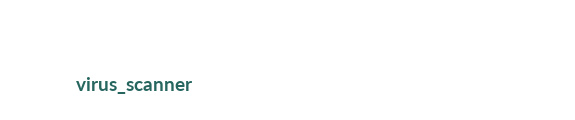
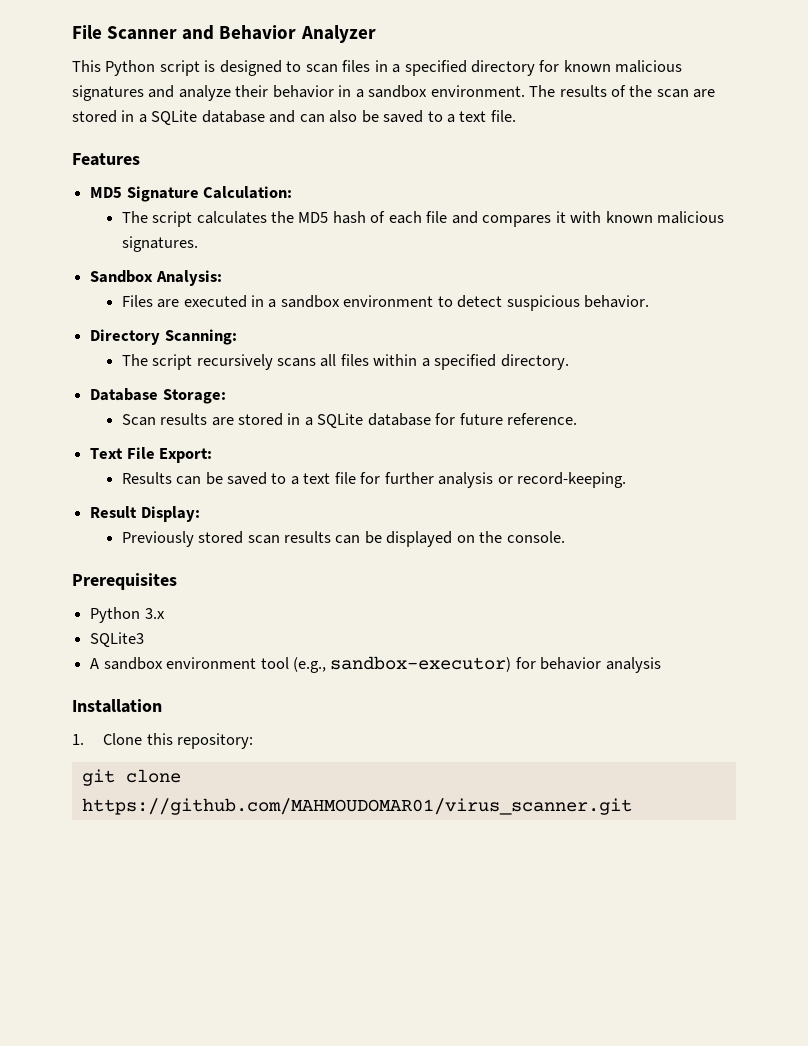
[76,77,193,94] virus_scanner -> [72,25,376,43] [72,60,683,76] [72,85,716,101] [72,110,516,125] [72,153,140,166] [90,186,293,202] [121,211,725,227] [121,236,198,252] [90,270,222,286] [121,295,650,311] [90,329,237,345] [121,354,569,370] [90,388,226,404] [121,413,578,428] [90,447,213,463] [121,472,627,488] [90,506,200,522] [121,531,565,547] [72,573,177,590] [90,607,165,623] [90,632,145,647] [90,656,661,673] [72,699,162,713] [72,733,254,749] [81,769,181,786] [81,798,632,815] File Scanner and Behavior Analyzer // This Python script is designed to scan files in a specified directory for known malicious signatures and analyze their behavior in a sandbox environment. The results of the scan are stored in a SQLite database and can also be saved to a text file. // Features // MD5 Signature Calculation: // The script calculates the MD5 hash of each file and compares it with known malicious signatures. // Sandbox Analysis: // Files are executed in a sandbox environment to detect suspicious behavior. // Directory Scanning: // The script recursively scans all files within a specified directory. // Database Storage: // Scan results are stored in a SQLite database for future reference. // Text File Export: // Results can be saved to a text file for further analysis or record-keeping. // Result Display: // Previously stored scan results can be displayed on the console. // Prerequisites // Python 3.x // SQLite3 // A sandbox environment tool (e.g., sandbox-executor) for behavior analysis // Installation // 1. Clone this repository: // git clone https://github.com/MAHMOUDOMAR01/virus_scanner.git

